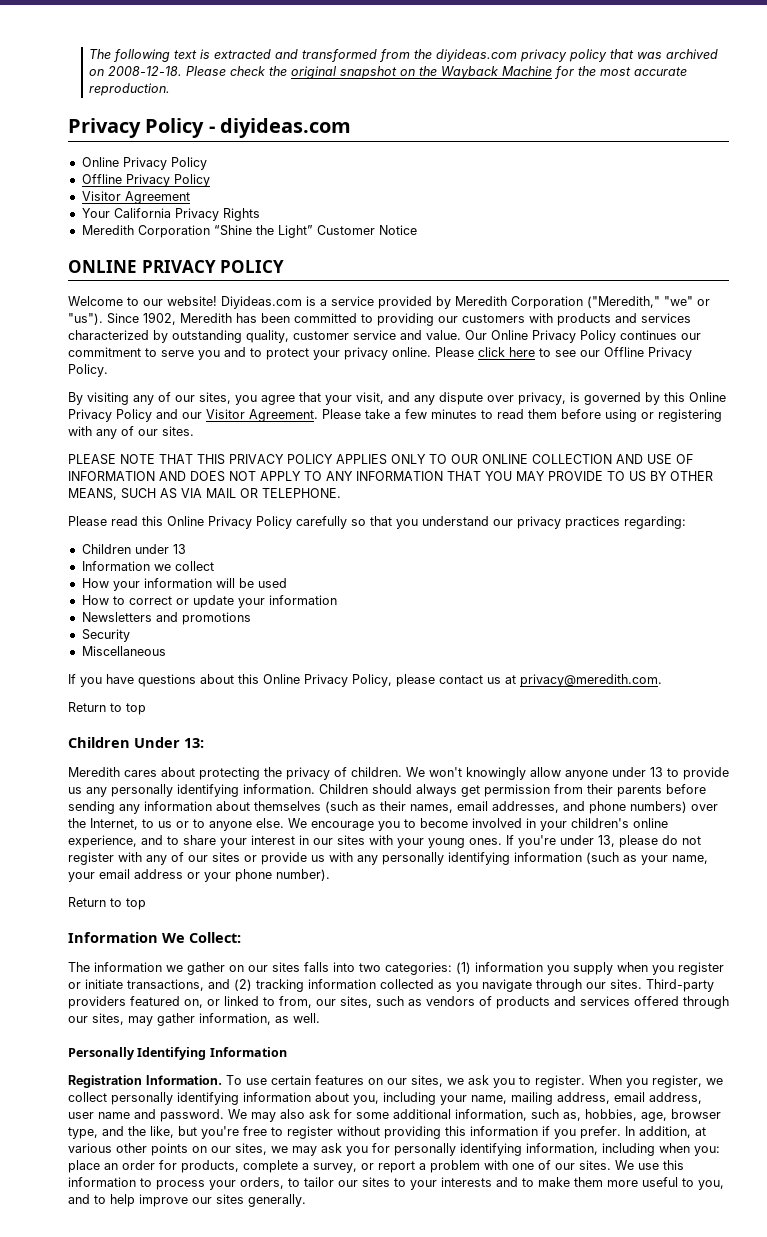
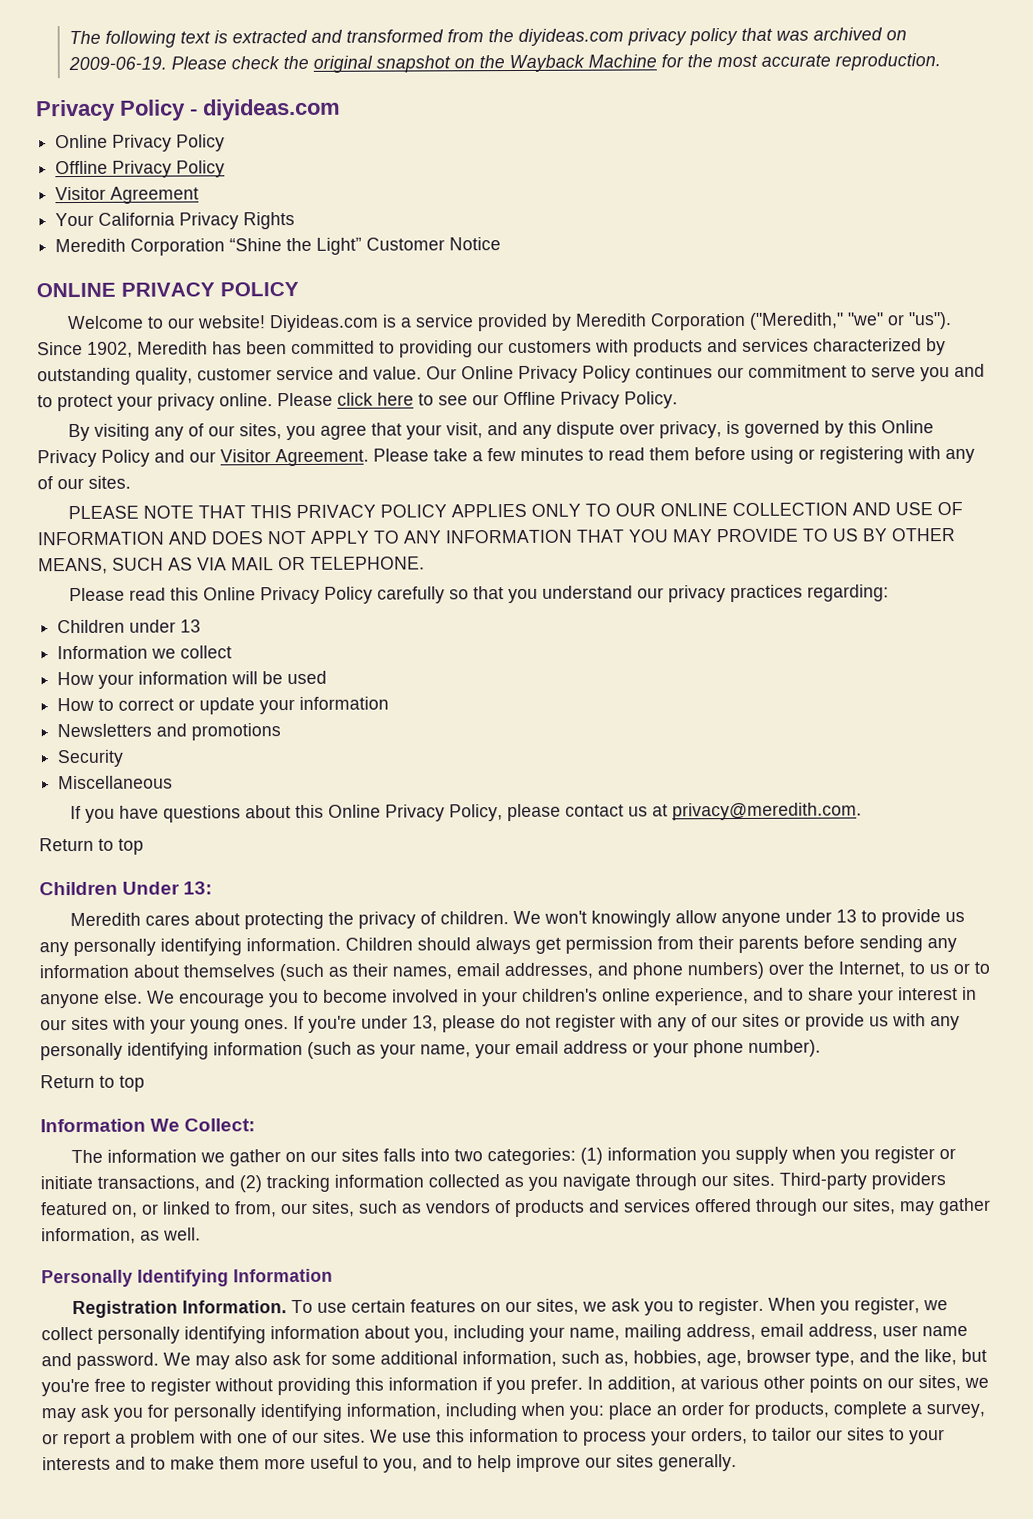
[108,66,183,76] 2008-12-18. -> [68,56,168,71] 2009-06-19.

